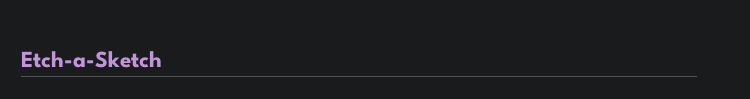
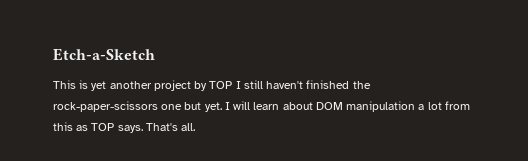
(162, 59) none -> [53,80,371,91] [53,101,470,112] [53,122,196,133] // This is yet another project by TOP I still haven't finished the rock-paper-scissors one but yet. I will learn about DOM manipulation a lot from this as TOP says. That's all.

